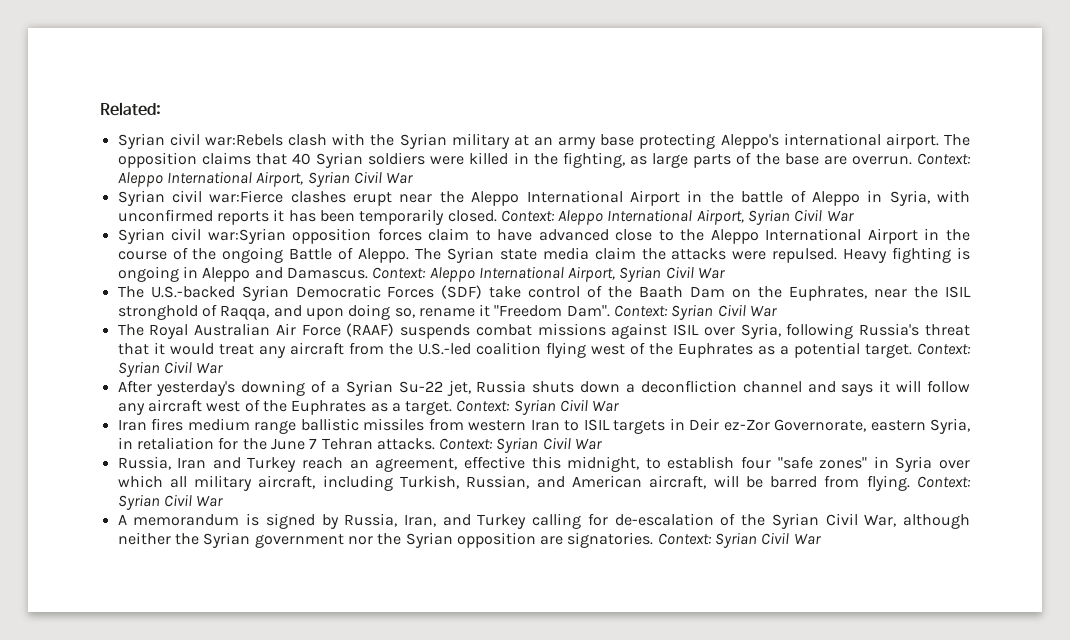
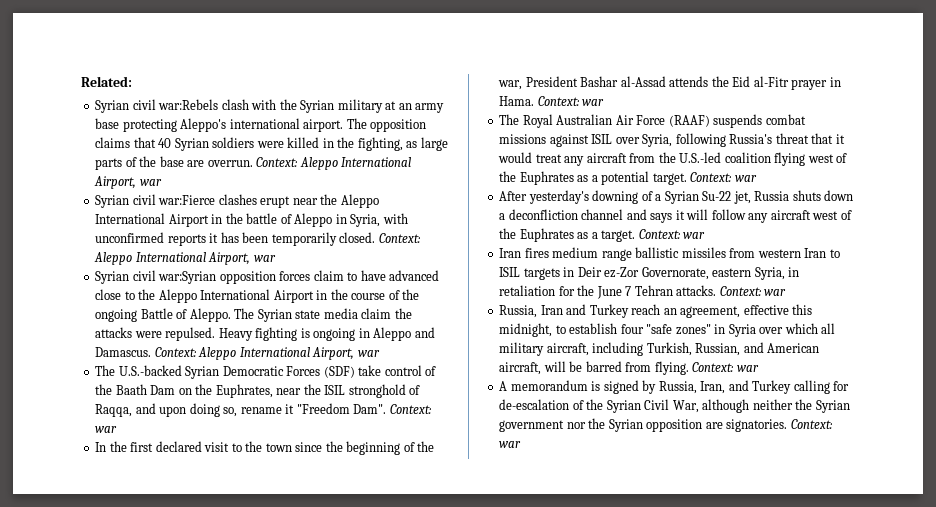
[307,171,414,187] Syrian Civil War -> [139,179,162,186] war
[748,209,854,225] Syrian Civil War -> [253,255,276,262] war
[619,266,726,282] Syrian Civil War -> [357,350,380,357] war
[671,304,778,320] Syrian Civil War -> [95,426,118,433] [95,441,435,455] [498,76,841,90] [499,96,605,106] war // In the first declared visit to the town since the beginning of the war, President Bashar al-Assad attends the Eid al-Fitr prayer in Hama. Context: war
[117,361,224,377] Syrian Civil War -> [734,175,757,182] war
[513,399,620,415] Syrian Civil War -> [683,232,706,239] war
[496,437,603,453] Syrian Civil War -> [764,289,787,296] war
[117,494,224,510] Syrian Civil War -> [736,365,759,372] war
[715,532,821,548] Syrian Civil War -> [499,441,522,448] war

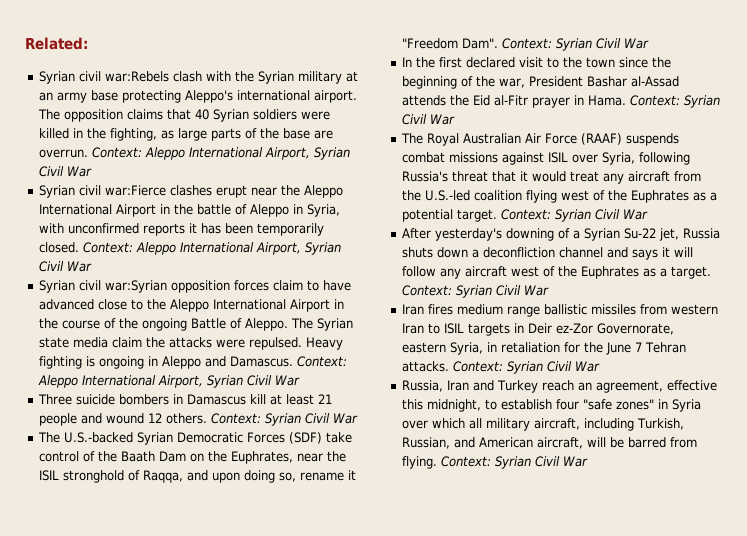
[139,179,162,186] war -> [314,147,351,160] [39,166,93,177] Syrian Civil War
[253,255,276,262] war -> [305,242,342,255] [39,261,93,272] Syrian Civil War
[357,350,380,357] war -> [207,375,301,388] [38,394,333,405] [39,413,359,426] Syrian Civil War // Three suicide bombers in Damascus kill at least 21 people and wound 12 others. Context: Syrian Civil War
[95,426,118,433] war -> [556,38,650,51] Syrian Civil War
[582,99,605,106] war -> [684,95,721,108] [402,114,456,125] Syrian Civil War
[734,175,757,182] war -> [555,209,649,222] Syrian Civil War
[683,232,706,239] war -> [456,285,550,298] Syrian Civil War
[764,289,787,296] war -> [507,361,601,374] Syrian Civil War
[736,365,759,372] [499,380,850,394] [499,399,850,413] [499,418,833,432] [499,441,522,448] war // A memorandum is signed by Russia, Iran, and Turkey calling for de-escalation of the Syrian Civil War, although neither the Syrian government nor the Syrian opposition are signatories. Context: war -> [495,456,589,469] Syrian Civil War

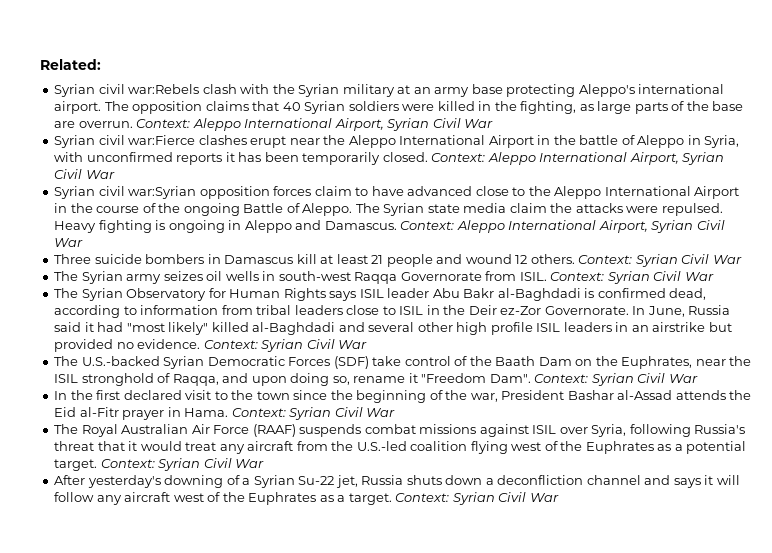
(359, 418) none -> [54,271,714,284] [54,288,707,301] [54,305,731,318] [54,322,732,335] [54,339,368,352] // The Syrian army seizes oil wells in south-west Raqqa Governorate from ISIL. Context: Syrian Civil War // The Syrian Observatory for Human Rights says ISIL leader Abu Bakr al-Baghdadi is confirmed dead, according to information from tribal leaders close to ISIL in the Deir ez-Zor Governorate. In June, Russia said it had "most likely" killed al-Baghdadi and several other high profile ISIL leaders in an airstrike but provided no evidence. Context: Syrian Civil War
[402,304,719,317] [402,323,675,336] [402,342,687,355] [402,361,601,374] [402,380,718,393] [402,399,702,412] [402,418,685,431] [402,437,698,449] [402,456,589,469] // Iran fires medium range ballistic missiles from western Iran to ISIL targets in Deir ez-Zor Governorate, eastern Syria, in retaliation for the June 7 Tehran attacks. Context: Syrian Civil War // Russia, Iran and Turkey reach an agreement, effective this midnight, to establish four "safe zones" in Syria over which all military aircraft, including Turkish, Russian, and American aircraft, will be barred from flying. Context: Syrian Civil War -> (559, 497) none

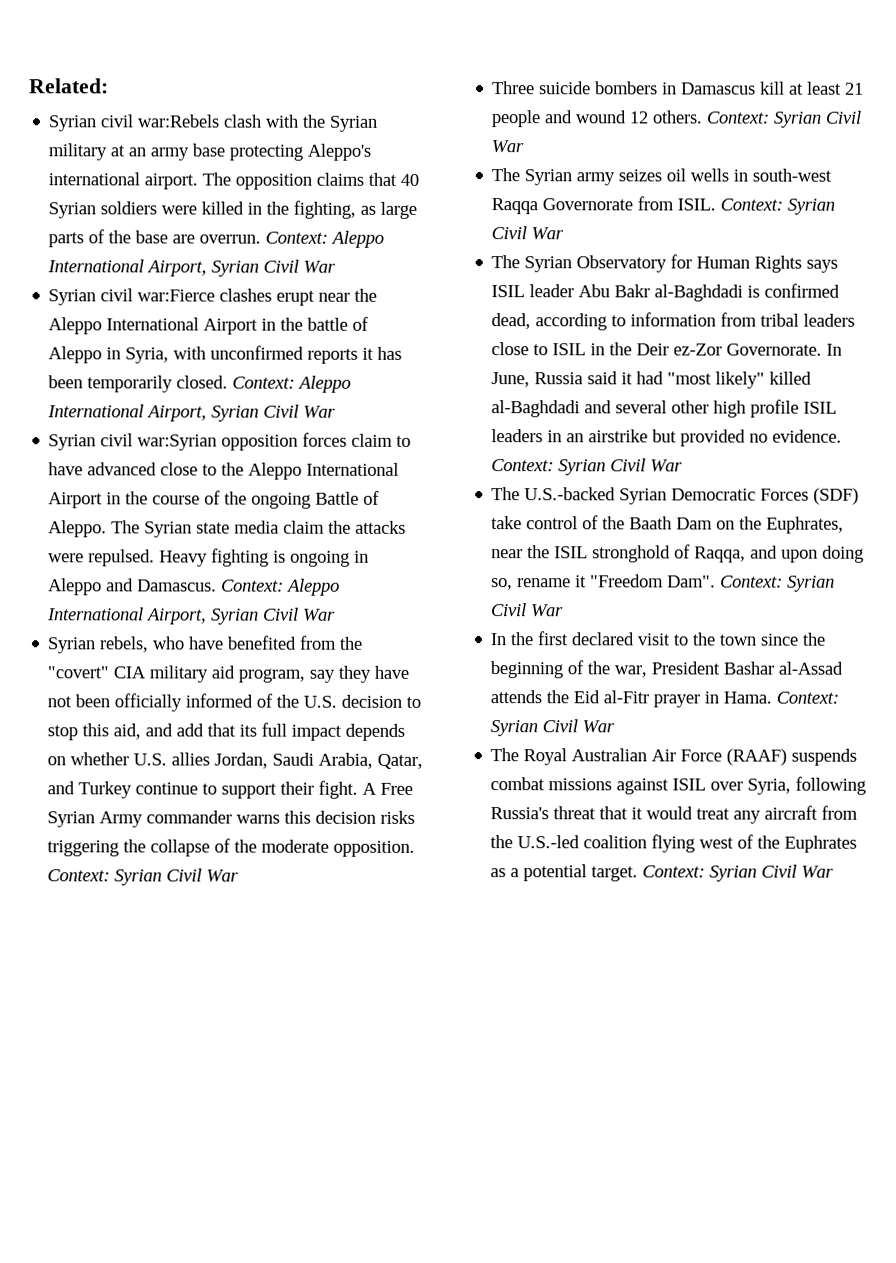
(84, 242) none -> [47,635,363,654] [47,665,410,683] [47,693,422,712] [47,722,406,741] [47,752,424,769] [47,780,414,799] [47,810,416,828] [47,838,416,857] [47,868,240,886] // Syrian rebels, who have benefited from the "covert" CIA military aid program, say they have not been officially informed of the U.S. decision to stop this aid, and add that its full impact depends on whether U.S. allies Jordan, Saudi Arabia, Qatar, and Turkey continue to support their fight. A Free Syrian Army commander warns this decision risks triggering the collapse of the moderate opposition. Context: Syrian Civil War
[54,475,740,488] [54,492,559,505] // After yesterday's downing of a Syrian Su-22 jet, Russia shuts down a deconfliction channel and says it will follow any aircraft west of the Euphrates as a target. Context: Syrian Civil War -> (835, 871) none

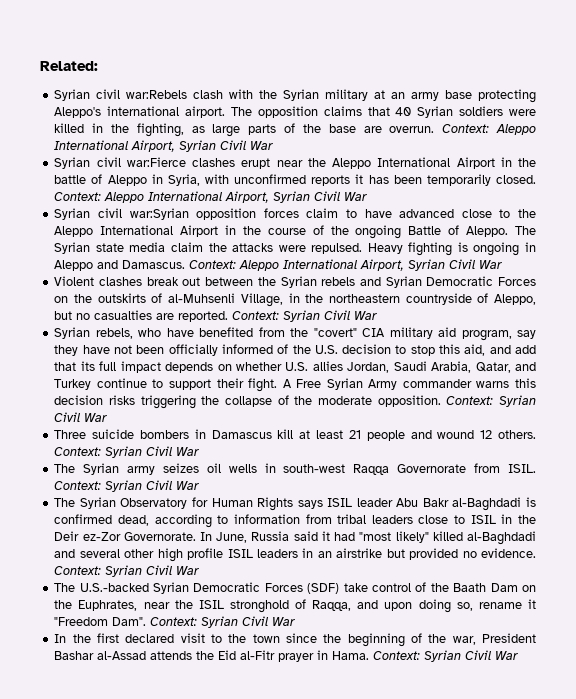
(337, 614) none -> [54,276,536,288] [54,293,536,307] [54,310,378,322] // Violent clashes break out between the Syrian rebels and Syrian Democratic Forces on the outskirts of al-Muhsenli Village, in the northeastern countryside of Aleppo, but no casualties are reported. Context: Syrian Civil War
[490,748,858,766] [490,776,867,795] [490,805,859,824] [490,834,858,853] [490,864,835,882] // The Royal Australian Air Force (RAAF) suspends combat missions against ISIL over Syria, following Russia's threat that it would treat any aircraft from the U.S.-led coalition flying west of the Euphrates as a potential target. Context: Syrian Civil War -> (519, 655) none

